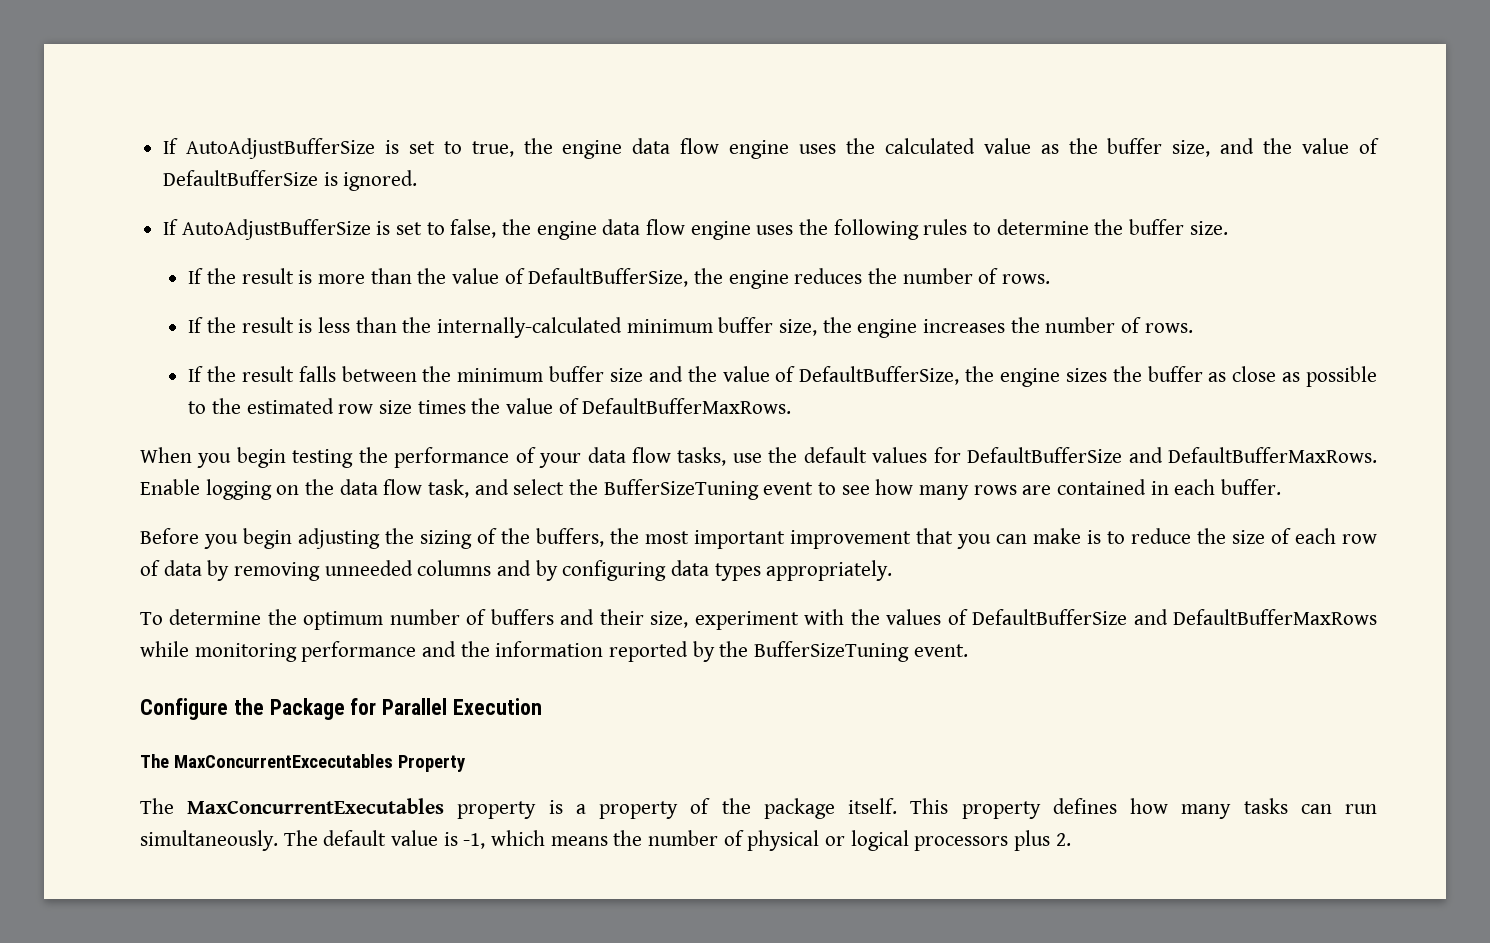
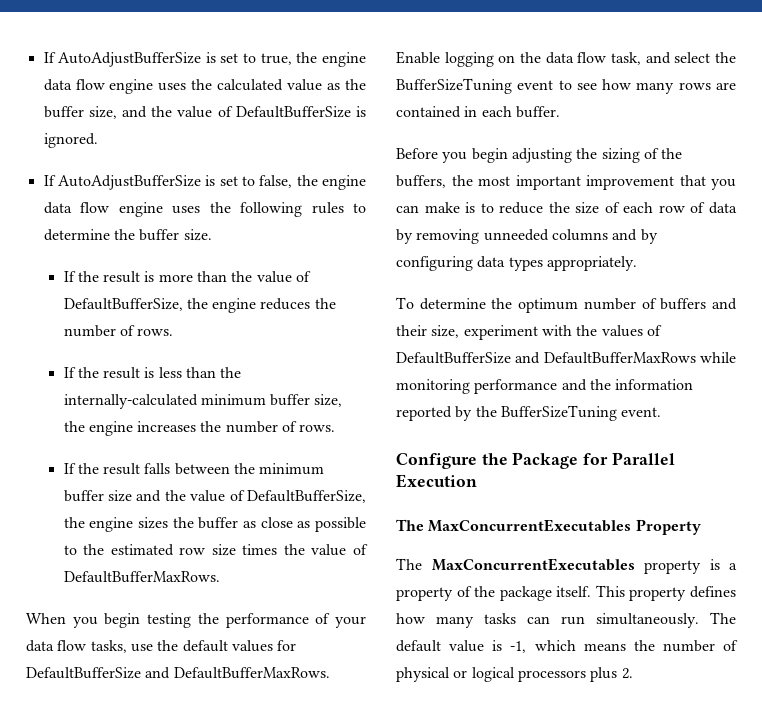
[173,754,393,768] MaxConcurrentExcecutables -> [428,519,632,532] MaxConcurrentExecutables

